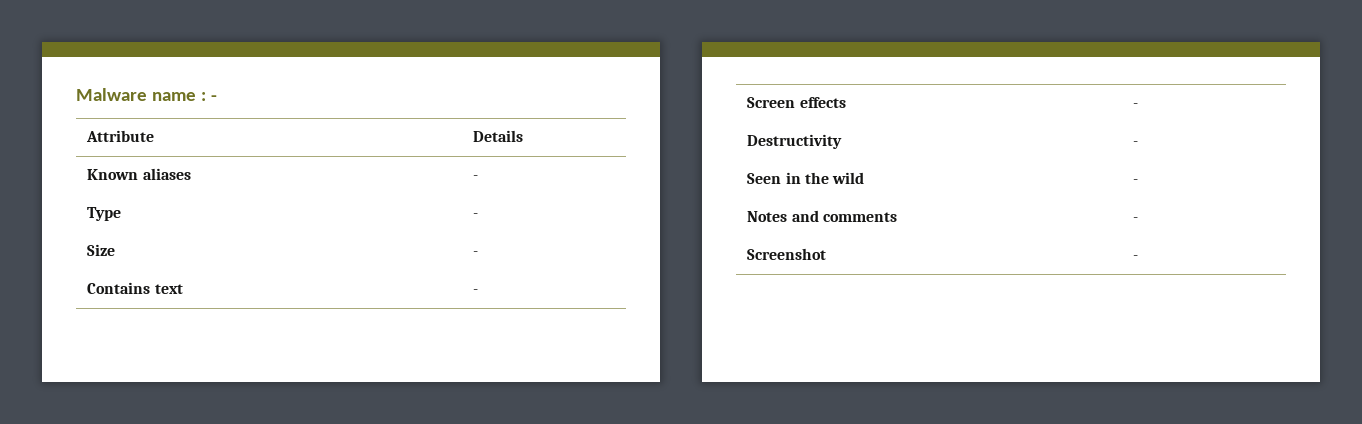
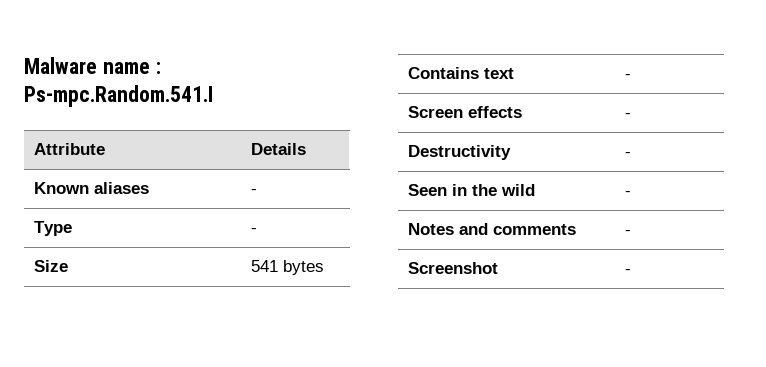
[210,95,217,101] - -> [24,85,213,107] Ps-mpc.Random.541.I
[473,251,479,256] - -> [250,260,324,275] 541 bytes

